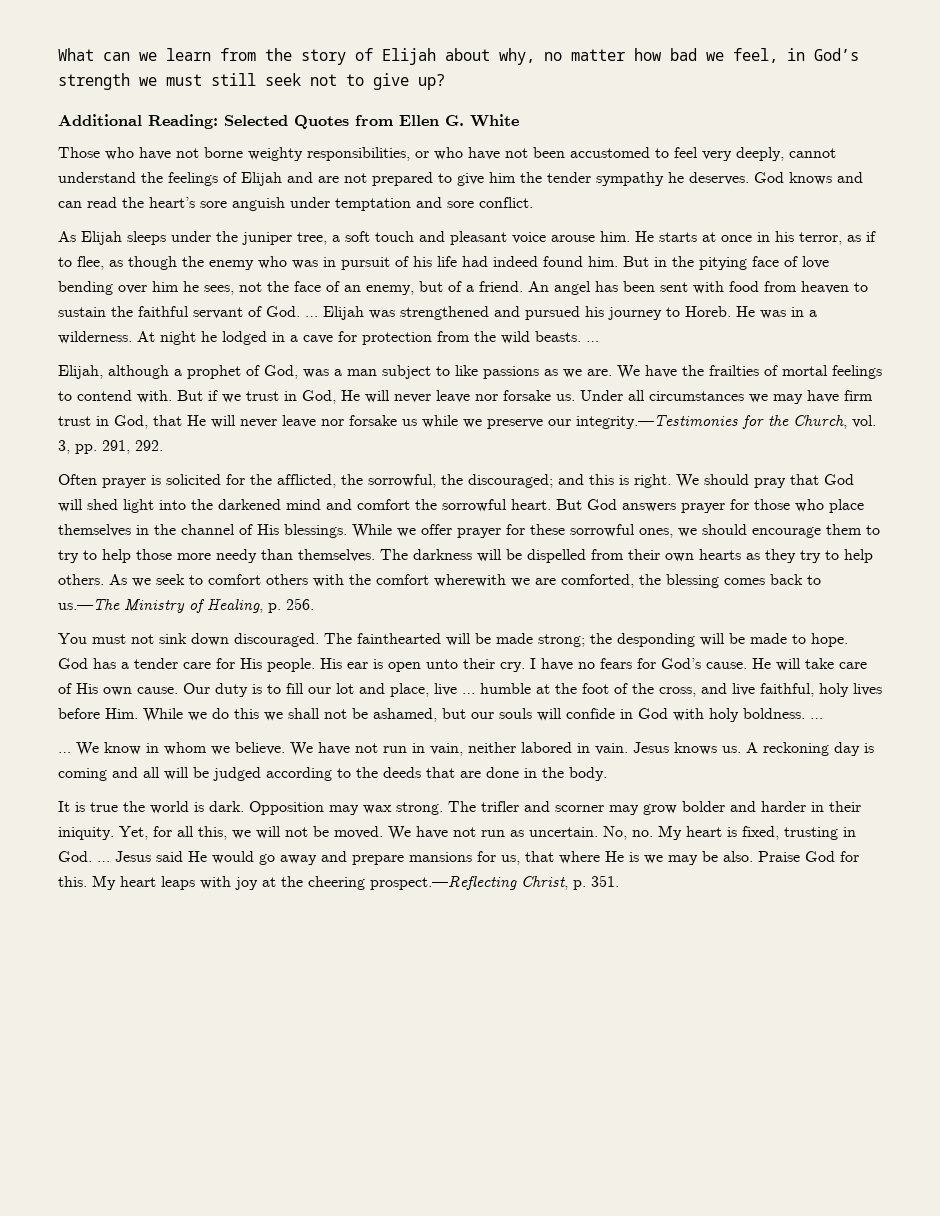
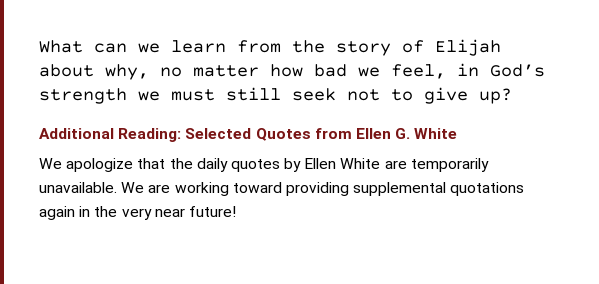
[58,147,836,161] [58,172,863,186] [58,197,533,211] [58,231,876,245] [58,256,829,270] [58,281,868,295] [58,306,817,320] [58,331,599,345] [58,365,882,379] [58,390,873,404] [58,415,876,429] [58,440,163,454] [58,474,854,488] [58,499,864,513] [58,524,880,538] [58,549,873,563] [58,574,821,588] [58,598,314,613] [58,633,848,647] [58,658,867,672] [58,683,882,697] [58,708,823,722] [58,742,874,756] [58,767,607,781] [58,801,861,815] [58,825,856,840] [58,851,859,865] [58,875,619,890] Those who have not borne weighty responsibilities, or who have not been accustomed to feel very deeply, cannot understand the feelings of Elijah and are not prepared to give him the tender sympathy he deserves. God knows and can read the heart’s sore anguish under temptation and sore conflict. // As Elijah sleeps under the juniper tree, a soft touch and pleasant voice arouse him. He starts at once in his terror, as if to flee, as though the enemy who was in pursuit of his life had indeed found him. But in the pitying face of love bending over him he sees, not the face of an enemy, but of a friend. An angel has been sent with food from heaven to sustain the faithful servant of God. … Elijah was strengthened and pursued his journey to Horeb. He was in a wilderness. At night he lodged in a cave for protection from the wild beasts. … // Elijah, although a prophet of God, was a man subject to like passions as we are. We have the frailties of mortal feelings to contend with. But if we trust in God, He will never leave nor forsake us. Under all circumstances we may have firm trust in God, that He will never leave nor forsake us while we preserve our integrity.—Testimonies for the Church, vol. 3, pp. 291, 292. // Often prayer is solicited for the afflicted, the sorrowful, the discouraged; and this is right. We should pray that God will shed light into the darkened mind and comfort the sorrowful heart. But God answers prayer for those who place themselves in the channel of His blessings. While we offer prayer for these sorrowful ones, we should encourage them to try to help those more needy than themselves. The darkness will be dispelled from their own hearts as they try to help others. As we seek to comfort others with the comfort wherewith we are comforted, the blessing comes back to us.—The Ministry of Healing, p. 256. // You must not sink down discouraged. The fainthearted will be made strong; the desponding will be made to hope. God has a tender care for His people. His ear is open unto their cry. I have no fears for God’s cause. He will take care of His own cause. Our duty is to fill our lot and place, live … humble at the foot of the cross, and live faithful, holy lives before Him. While we do this we shall not be ashamed, but our souls will confide in God with holy boldness. … // … We know in whom we believe. We have not run in vain, neither labored in vain. Jesus knows us. A reckoning day is coming and all will be judged according to the deeds that are done in the body. // It is true the world is dark. Opposition may wax strong. The trifler and scorner may grow bolder and harder in their iniquity. Yet, for all this, we will not be moved. We have not run as uncertain. No, no. My heart is fixed, trusting in God. … Jesus said He would go away and prepare mansions for us, that where He is we may be also. Praise God for this. My heart leaps with joy at the cheering prospect.—Reflecting Christ, p. 351. -> [39,158,489,172] [39,182,525,196] [39,206,236,220] We apologize that the daily quotes by Ellen White are temporarily unavailable. We are working toward providing supplemental quotations again in the very near future!

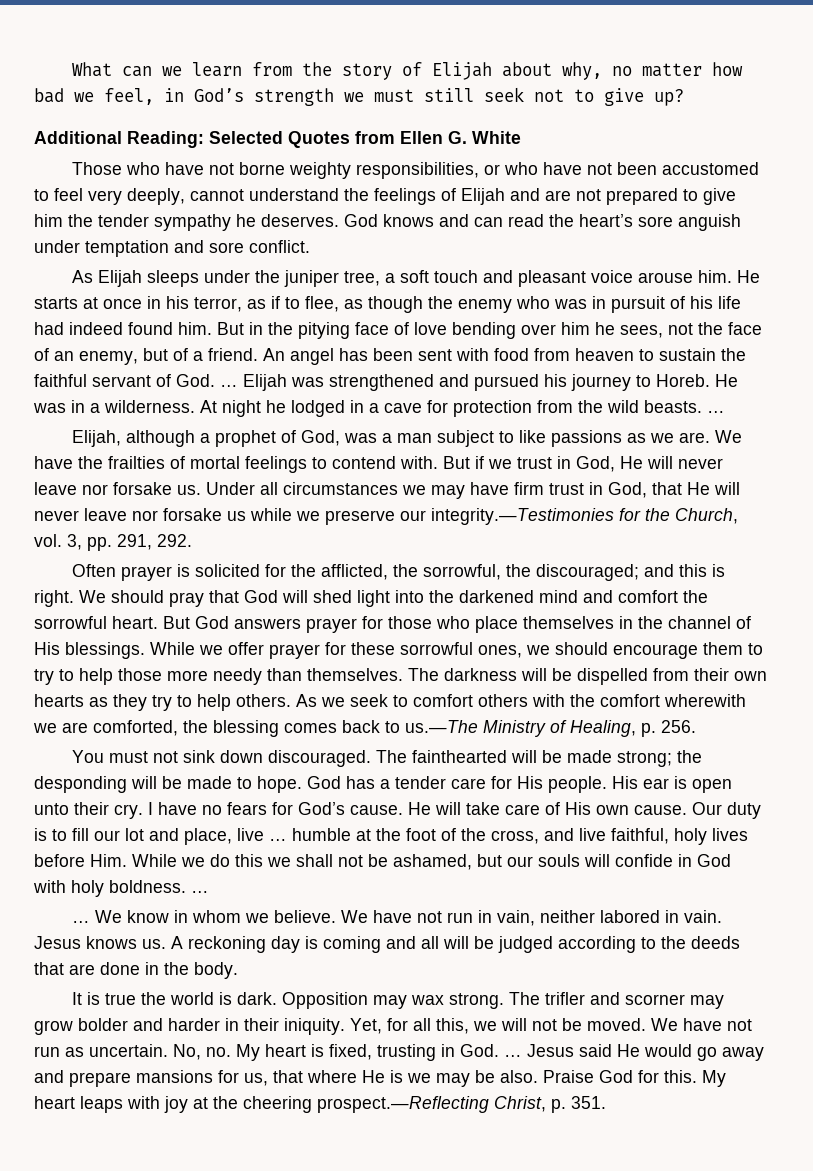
[39,158,489,172] [39,182,525,196] [39,206,236,220] We apologize that the daily quotes by Ellen White are temporarily unavailable. We are working toward providing supplemental quotations again in the very near future! -> [71,162,759,179] [34,188,736,205] [34,214,741,231] [34,240,310,257] [71,270,760,287] [34,296,741,313] [34,322,762,339] [34,348,746,365] [34,374,738,391] [33,400,725,417] [71,430,742,447] [34,456,723,473] [34,482,740,499] [34,508,738,525] [34,534,192,551] [71,564,725,581] [34,590,708,607] [34,616,751,633] [34,642,763,659] [34,668,767,685] [34,694,746,711] [33,720,696,737] [71,750,702,767] [34,776,732,793] [34,802,761,819] [34,828,748,845] [34,854,731,870] [33,880,209,897] [71,910,722,926] [34,936,740,953] [34,962,238,979] [71,992,724,1009] [34,1018,752,1035] [34,1044,764,1061] [34,1070,726,1087] [34,1096,606,1113] Those who have not borne weighty responsibilities, or who have not been accustomed to feel very deeply, cannot understand the feelings of Elijah and are not prepared to give him the tender sympathy he deserves. God knows and can read the heart’s sore anguish under temptation and sore conflict. // As Elijah sleeps under the juniper tree, a soft touch and pleasant voice arouse him. He starts at once in his terror, as if to flee, as though the enemy who was in pursuit of his life had indeed found him. But in the pitying face of love bending over him he sees, not the face of an enemy, but of a friend. An angel has been sent with food from heaven to sustain the faithful servant of God. … Elijah was strengthened and pursued his journey to Horeb. He was in a wilderness. At night he lodged in a cave for protection from the wild beasts. … // Elijah, although a prophet of God, was a man subject to like passions as we are. We have the frailties of mortal feelings to contend with. But if we trust in God, He will never leave nor forsake us. Under all circumstances we may have firm trust in God, that He will never leave nor forsake us while we preserve our integrity.—Testimonies for the Church, vol. 3, pp. 291, 292. // Often prayer is solicited for the afflicted, the sorrowful, the discouraged; and this is right. We should pray that God will shed light into the darkened mind and comfort the sorrowful heart. But God answers prayer for those who place themselves in the channel of His blessings. While we offer prayer for these sorrowful ones, we should encourage them to try to help those more needy than themselves. The darkness will be dispelled from their own hearts as they try to help others. As we seek to comfort others with the comfort wherewith we are comforted, the blessing comes back to us.—The Ministry of Healing, p. 256. // You must not sink down discouraged. The fainthearted will be made strong; the desponding will be made to hope. God has a tender care for His people. His ear is open unto their cry. I have no fears for God’s cause. He will take care of His own cause. Our duty is to fill our lot and place, live … humble at the foot of the cross, and live faithful, holy lives before Him. While we do this we shall not be ashamed, but our souls will confide in God with holy boldness. … // … We know in whom we believe. We have not run in vain, neither labored in vain. Jesus knows us. A reckoning day is coming and all will be judged according to the deeds that are done in the body. // It is true the world is dark. Opposition may wax strong. The trifler and scorner may grow bolder and harder in their iniquity. Yet, for all this, we will not be moved. We have not run as uncertain. No, no. My heart is fixed, trusting in God. … Jesus said He would go away and prepare mansions for us, that where He is we may be also. Praise God for this. My heart leaps with joy at the cheering prospect.—Reflecting Christ, p. 351.

